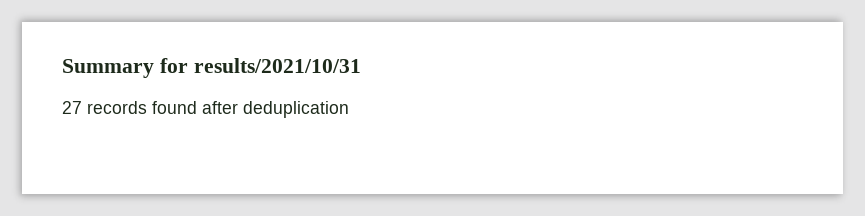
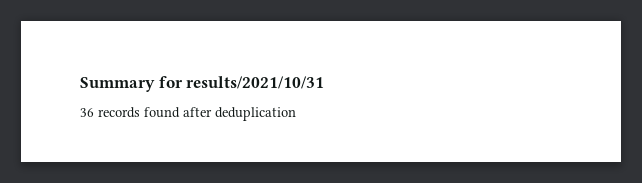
[62,101,82,114] 27 -> [80,108,94,117] 36

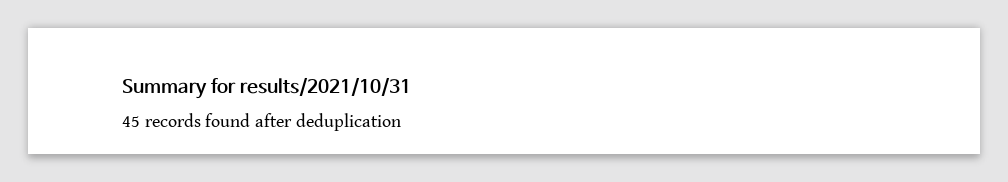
[80,108,94,117] 36 -> [122,116,140,127] 45

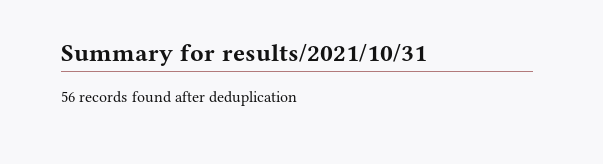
[122,116,140,127] 45 -> [61,91,75,102] 56

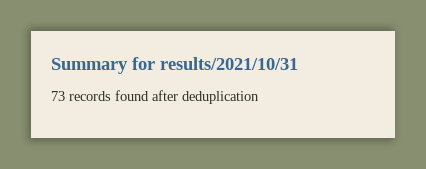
[61,91,75,102] 56 -> [51,91,65,101] 73

